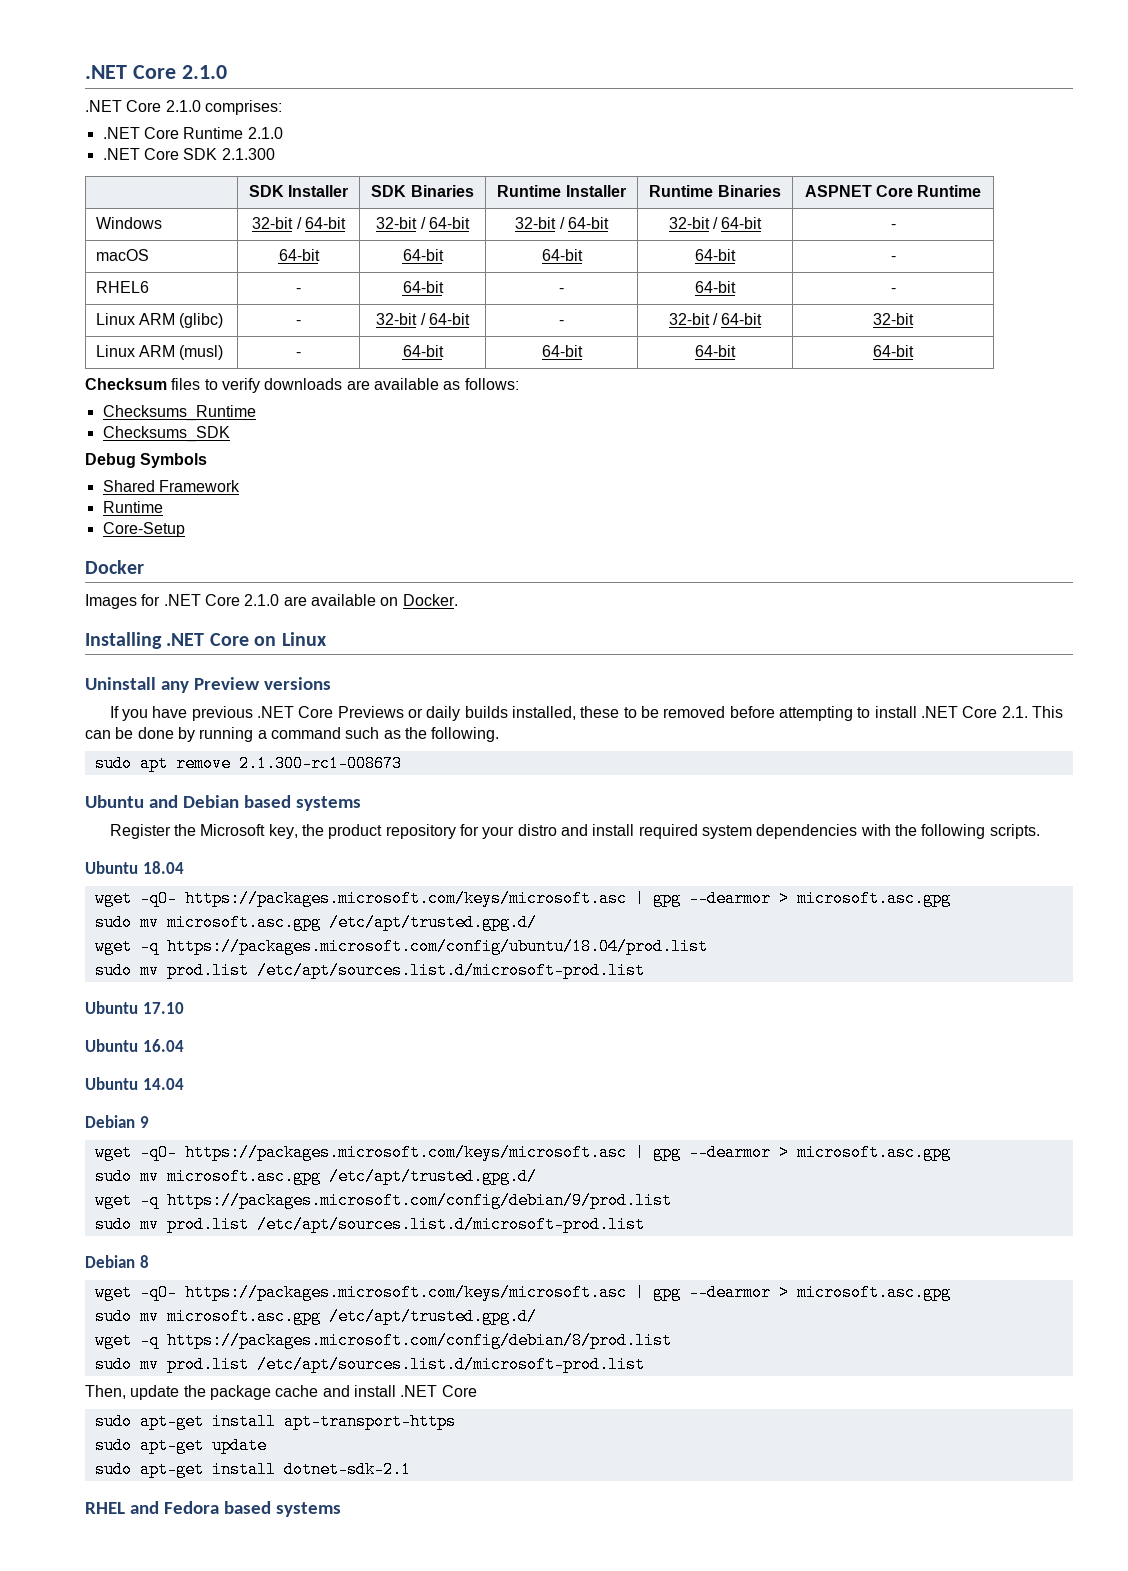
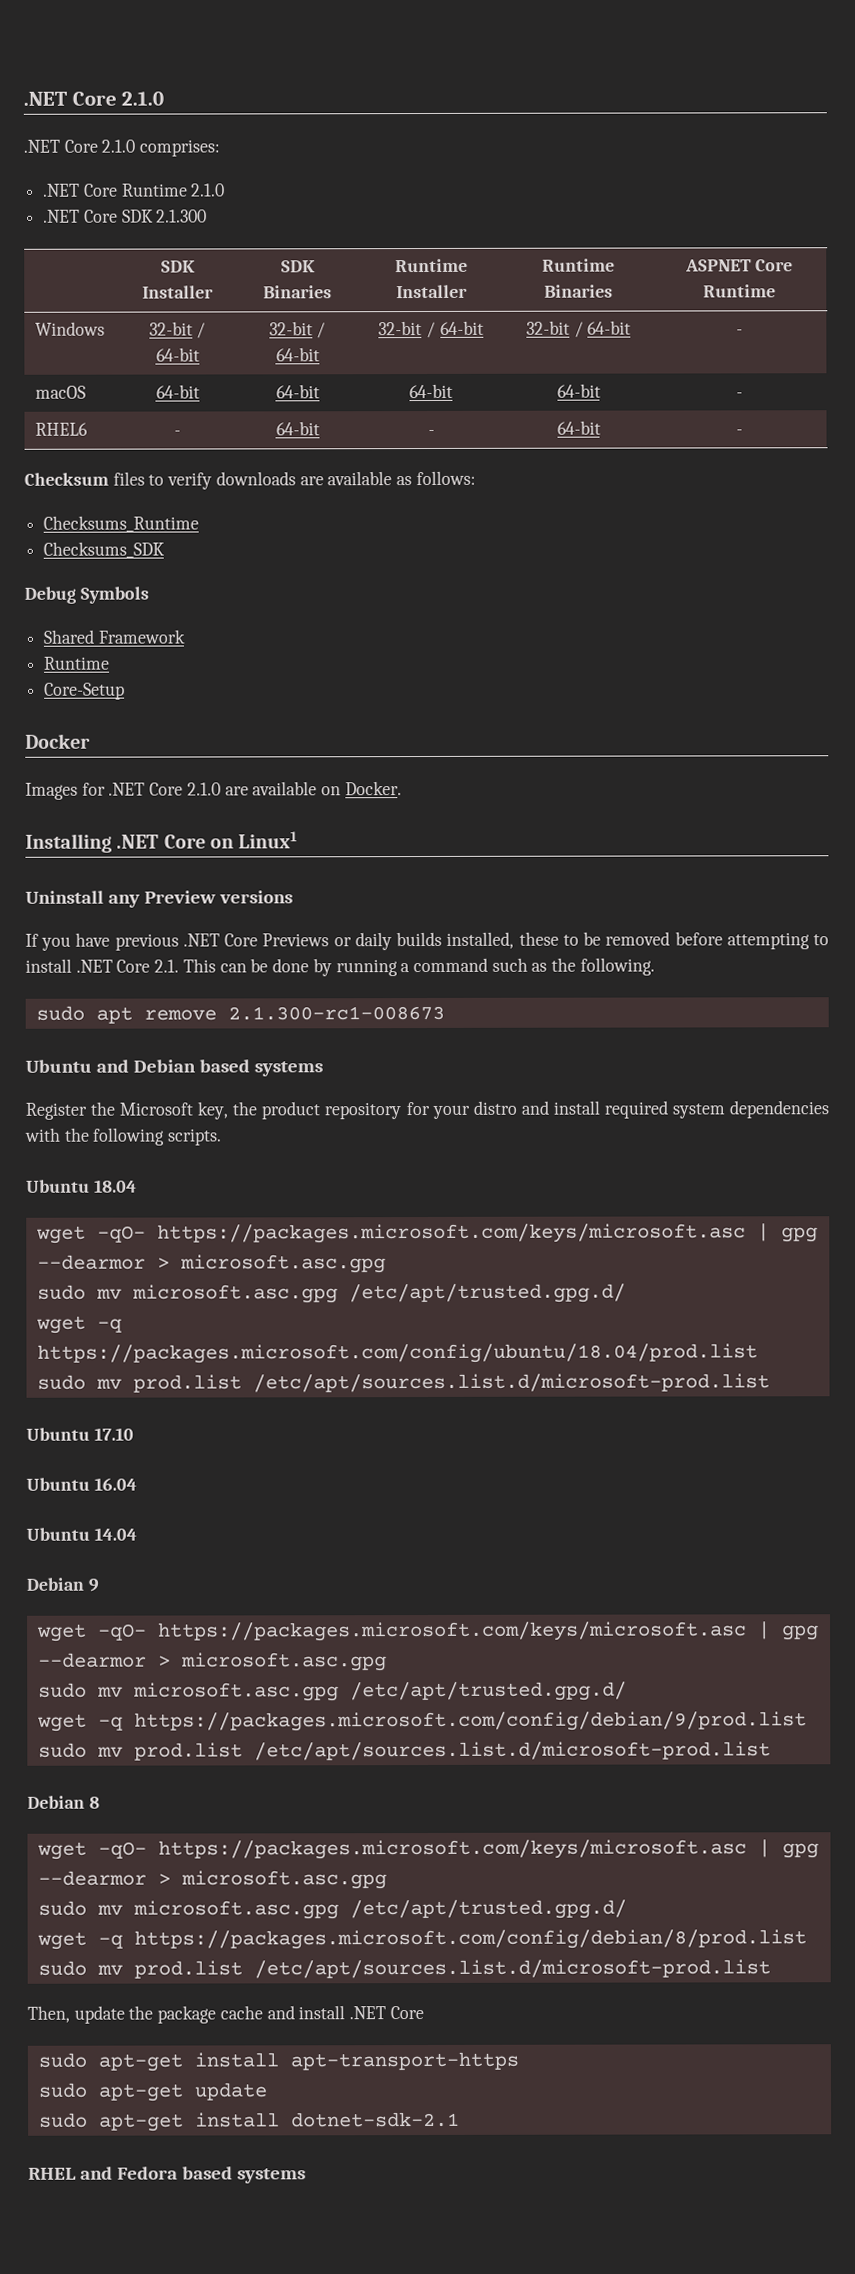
[95,313,224,328] [296,320,301,325] [376,313,470,325] [559,320,564,325] [668,313,763,325] [873,313,914,325] [95,345,224,360] [296,352,301,357] [402,345,444,357] [541,345,583,357] [695,345,736,357] [873,345,914,357] // Linux ARM (glibc) | - | 32-bit / 64-bit | - | 32-bit / 64-bit | 32-bit // Linux ARM (musl) | - | 64-bit | 64-bit | 64-bit | 64-bit -> (743, 432) none
[281,632,327,646] Linux -> [238,831,299,849] Linux1

